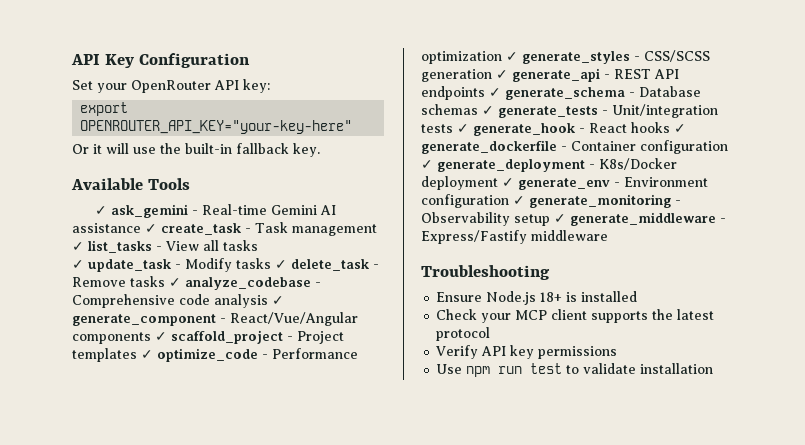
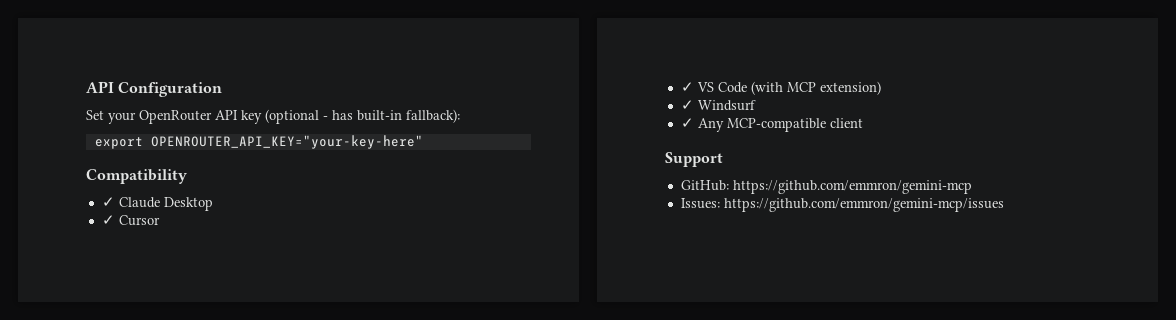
[71,54,134,68] API Key -> [86,81,114,93] API
[243,79,270,93] [80,102,129,116] [80,120,353,134] [72,143,320,157] [71,178,190,190] [94,204,336,218] [72,222,377,236] [72,240,258,253] [72,258,379,272] [72,276,321,290] [72,294,284,308] [72,312,358,326] [72,330,344,344] [72,348,358,362] [421,50,710,64] [421,68,679,82] [421,86,701,100] [421,104,718,118] [421,122,686,136] [421,140,728,154] [421,158,677,172] [421,176,708,190] [421,194,681,208] [421,212,726,226] [421,230,608,244] [421,265,550,280] [436,291,638,305] [436,309,715,323] [436,327,491,341] [436,345,618,359] [436,363,714,377] key: // export OPENROUTER_API_KEY="your-key-here" // Or it will use the built-in fallback key. // Available Tools // ✓ ask_gemini - Real-time Gemini AI assistance ✓ create_task - Task management ✓ list_tasks - View all tasks // ✓ update_task - Modify tasks ✓ delete_task - Remove tasks ✓ analyze_codebase - Comprehensive code analysis ✓ generate_component - React/Vue/Angular components ✓ scaffold_project - Project templates ✓ optimize_code - Performance optimization ✓ generate_styles - CSS/SCSS generation ✓ generate_api - REST API endpoints ✓ generate_schema - Database schemas ✓ generate_tests - Unit/integration tests ✓ generate_hook - React hooks ✓ generate_dockerfile - Container configuration ✓ generate_deployment - K8s/Docker deployment ✓ generate_env - Environment configuration ✓ generate_monitoring - Observability setup ✓ generate_middleware - Express/Fastify middleware // Troubleshooting // Ensure Node.js 18+ is installed // Check your MCP client supports the latest protocol // Verify API key permissions // Use npm run test to validate installation -> [241,109,460,124] [94,135,423,149] [86,169,187,184] [101,197,213,211] [101,215,160,226] [680,81,881,95] [680,100,756,111] [680,118,863,132] [665,152,723,167] [680,180,972,194] [680,198,1004,212] key (optional - has built-in fallback): // export OPENROUTER_API_KEY="your-key-here" // Compatibility // ✓ Claude Desktop // ✓ Cursor // ✓ VS Code (with MCP extension) // ✓ Windsurf // ✓ Any MCP-compatible client // Support // GitHub: https://github.com/emmron/gemini-mcp // Issues: https://github.com/emmron/gemini-mcp/issues

